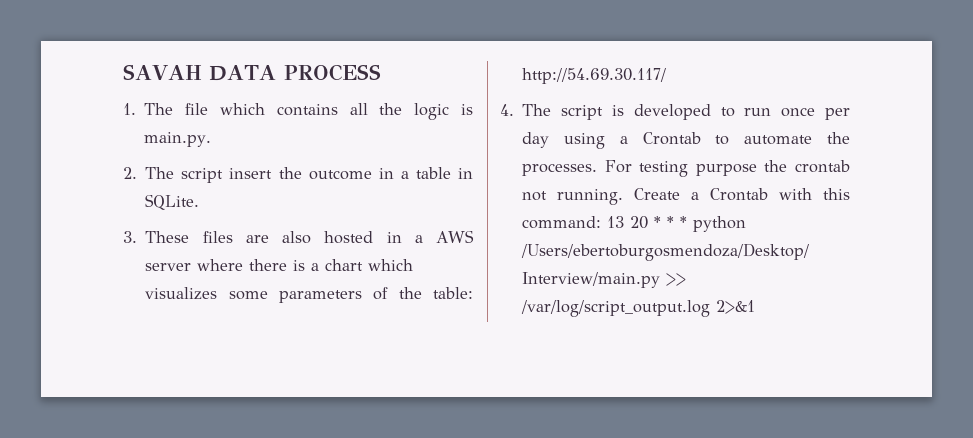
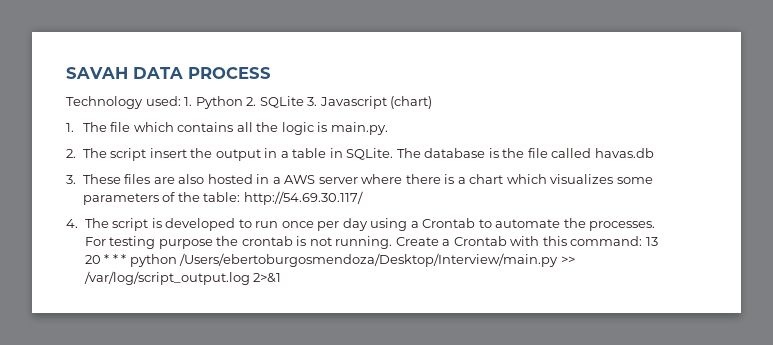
(381, 72) none -> [66,96,433,109] // Technology used: 1. Python 2. SQLite 3. Javascript (chart)
[308,170,372,180] outcome -> [215,149,261,161] output
(200, 202) none -> [396,148,654,158] The database is the file called havas.db
(850, 166) none -> [296,236,307,246] is

